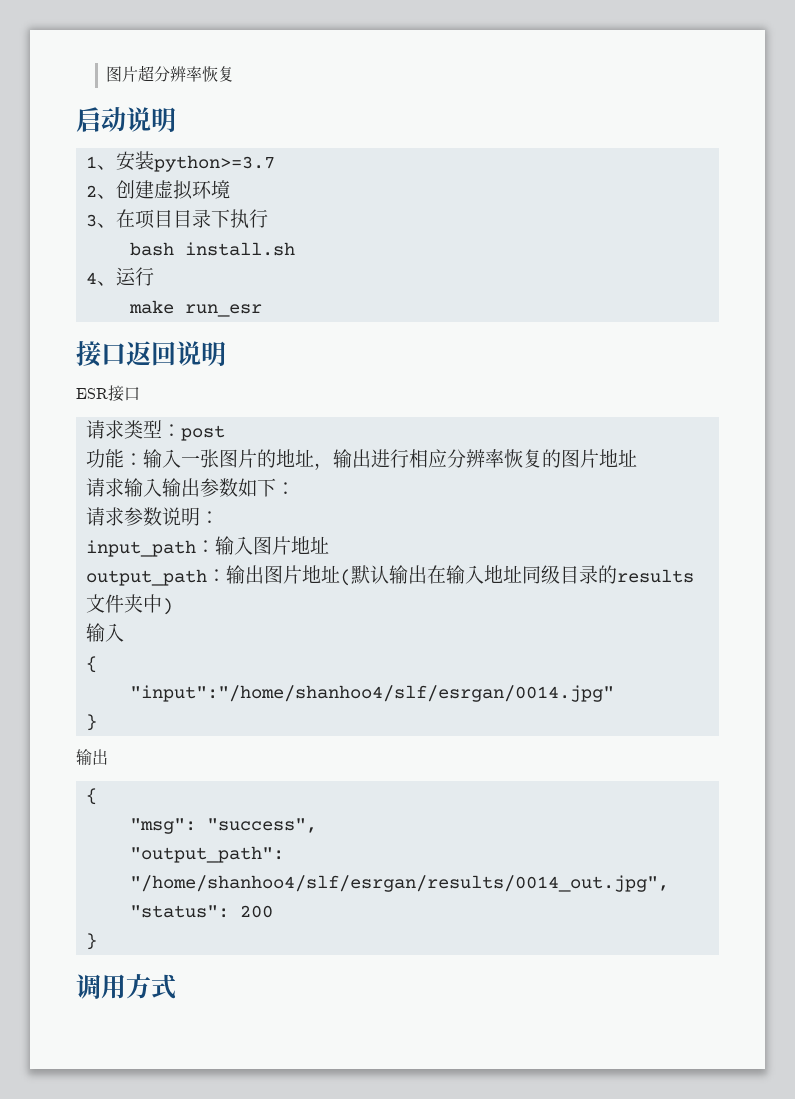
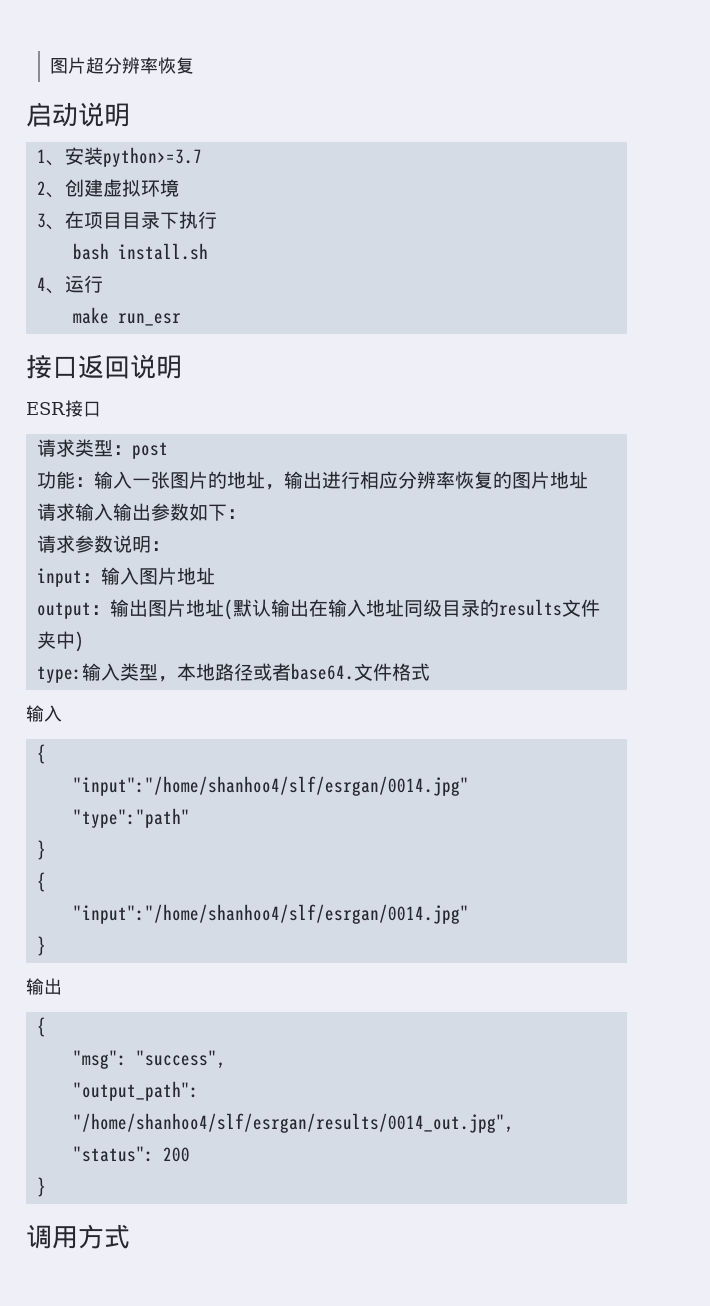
[85,540,196,557] input_path -> [36,568,82,587] input
[85,569,207,586] output_path -> [36,602,91,619] output
[85,623,124,642] 输入 -> [36,663,430,683] [26,705,62,722] [36,744,46,764] [72,776,469,796] [72,808,190,828] [36,840,46,860] type:输入类型，本地路径或者base64.文件格式 // 输入 // { // "input":"/home/shanhoo4/slf/esrgan/0014.jpg" // "type":"path" // }

